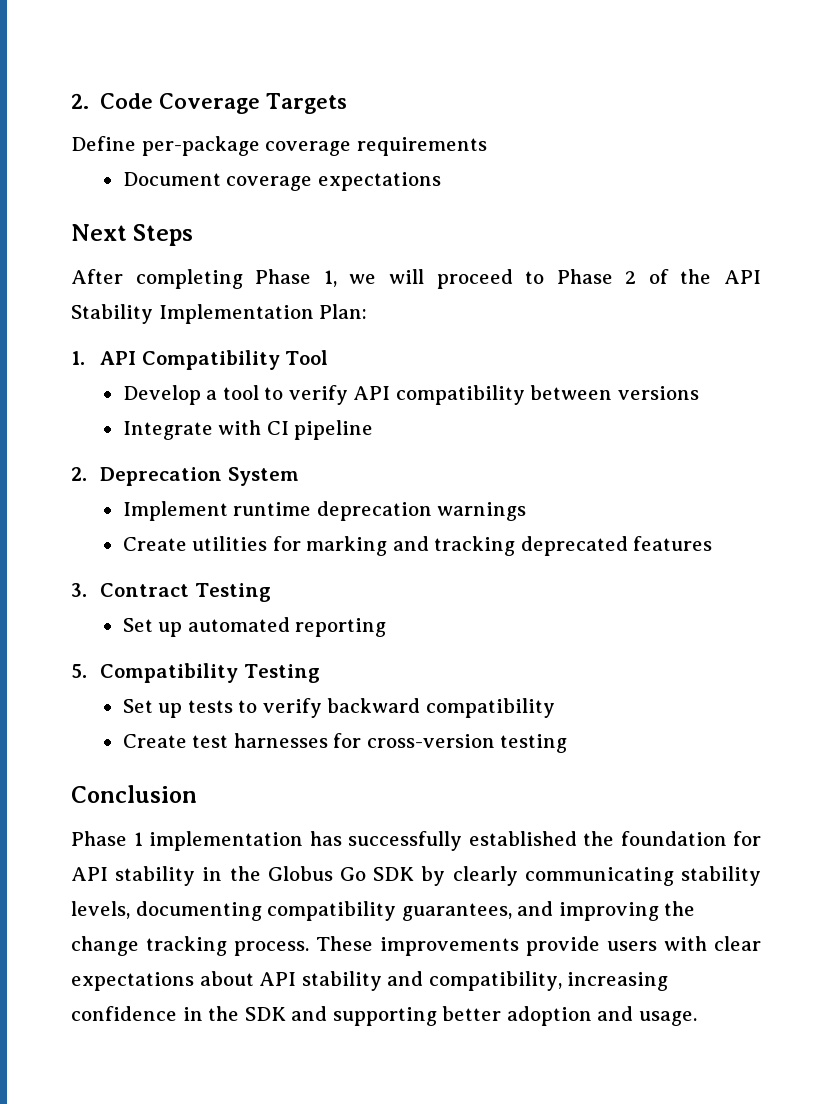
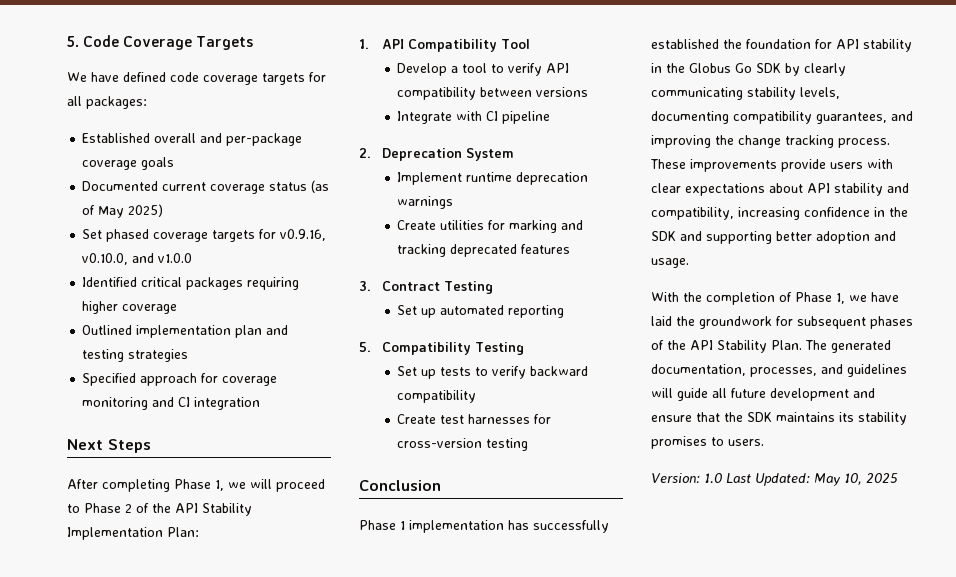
[71,93,89,109] 2. -> [67,36,79,47] 5.
[71,136,487,156] [122,172,441,191] Define per-package coverage requirements // Document coverage expectations -> [67,72,326,85] [67,96,147,109] [82,133,303,146] [82,157,175,170] [82,180,330,194] [82,204,164,218] [82,229,327,242] [82,253,193,265] [82,277,300,290] [82,301,178,314] [82,325,289,338] [82,349,189,362] [82,373,278,386] [82,397,261,410] We have defined code coverage targets for all packages: // Established overall and per-package coverage goals // Documented current coverage status (as of May 2025) // Set phased coverage targets for v0.9.16, v0.10.0, and v1.0.0 // Identified critical packages requiring higher coverage // Outlined implementation plan and testing strategies // Specified approach for coverage monitoring and CI integration
(697, 1018) none -> [651,292,899,305] [651,316,913,329] [651,340,891,353] [651,364,907,377] [651,388,875,401] [651,412,907,425] [651,436,764,449] [651,473,898,486] // With the completion of Phase 1, we have laid the groundwork for subsequent phases of the API Stability Plan. The generated documentation, processes, and guidelines will guide all future development and ensure that the SDK maintains its stability promises to users. // Version: 1.0 Last Updated: May 10, 2025

